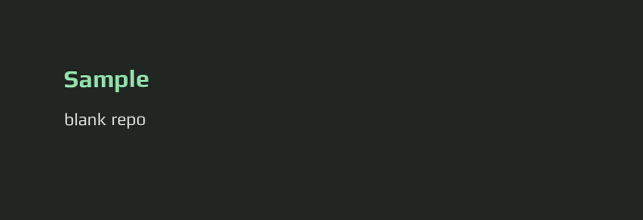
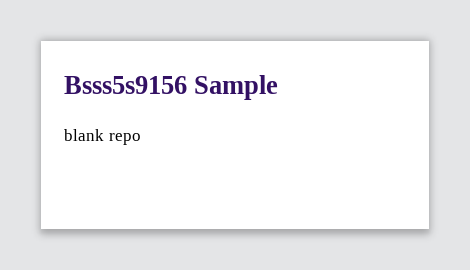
(63, 81) none -> [64,76,187,94] Bsss5s9156

